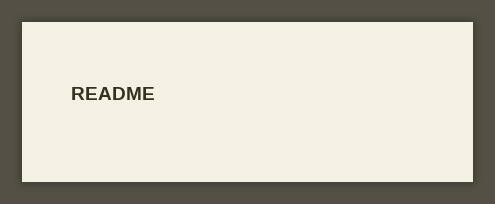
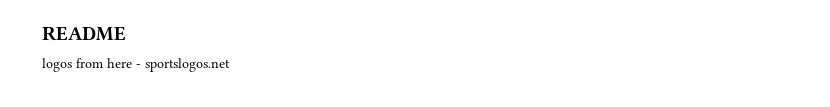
(155, 93) none -> [42,58,230,72] // logos from here - sportslogos.net

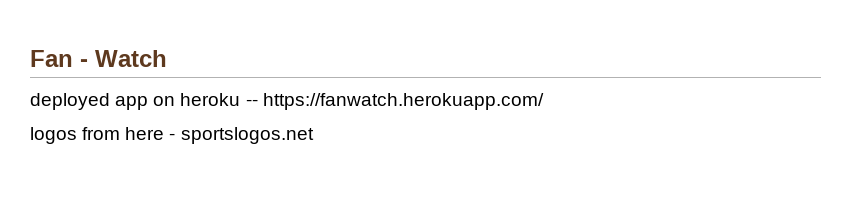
[42,26,126,41] README -> [30,50,167,67] [30,93,544,110] Fan - Watch // deployed app on heroku -- https://fanwatch.herokuapp.com/

